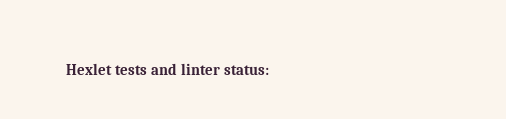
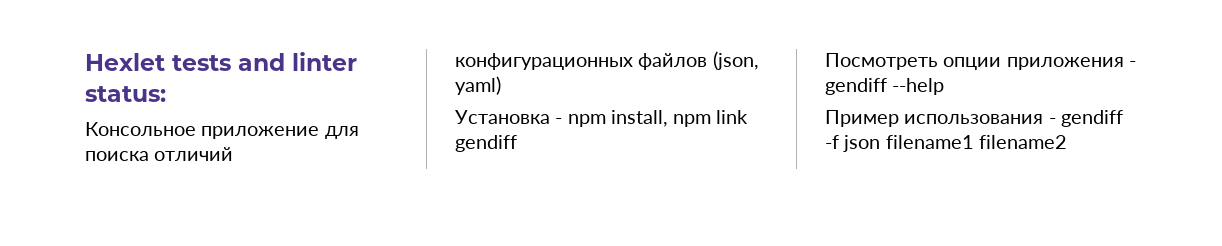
(270, 70) none -> [85,122,359,139] [85,147,234,161] [455,51,759,70] [455,76,501,95] [455,110,749,127] [455,135,517,152] [825,53,1136,70] [825,78,945,95] [825,110,1123,127] [825,135,1067,152] // Консольное приложение для поиска отличий конфигурационных файлов (json, yaml) // Установка - npm install, npm link gendiff // Посмотреть опции приложения - gendiff --help // Пример использования - gendiff -f json filename1 filename2

